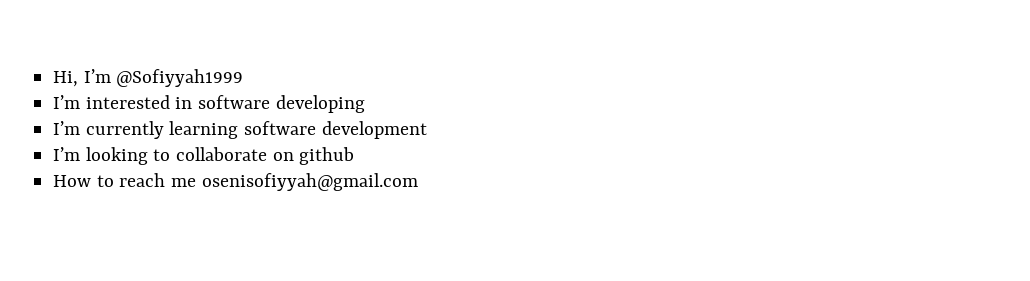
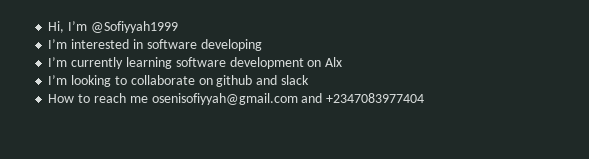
(427, 130) none -> [307,57,343,67] on Alx
(355, 156) none -> [256,75,309,85] and slack
(418, 182) none -> [301,93,425,103] and +2347083977404

